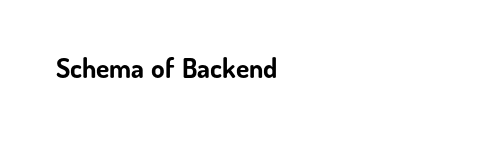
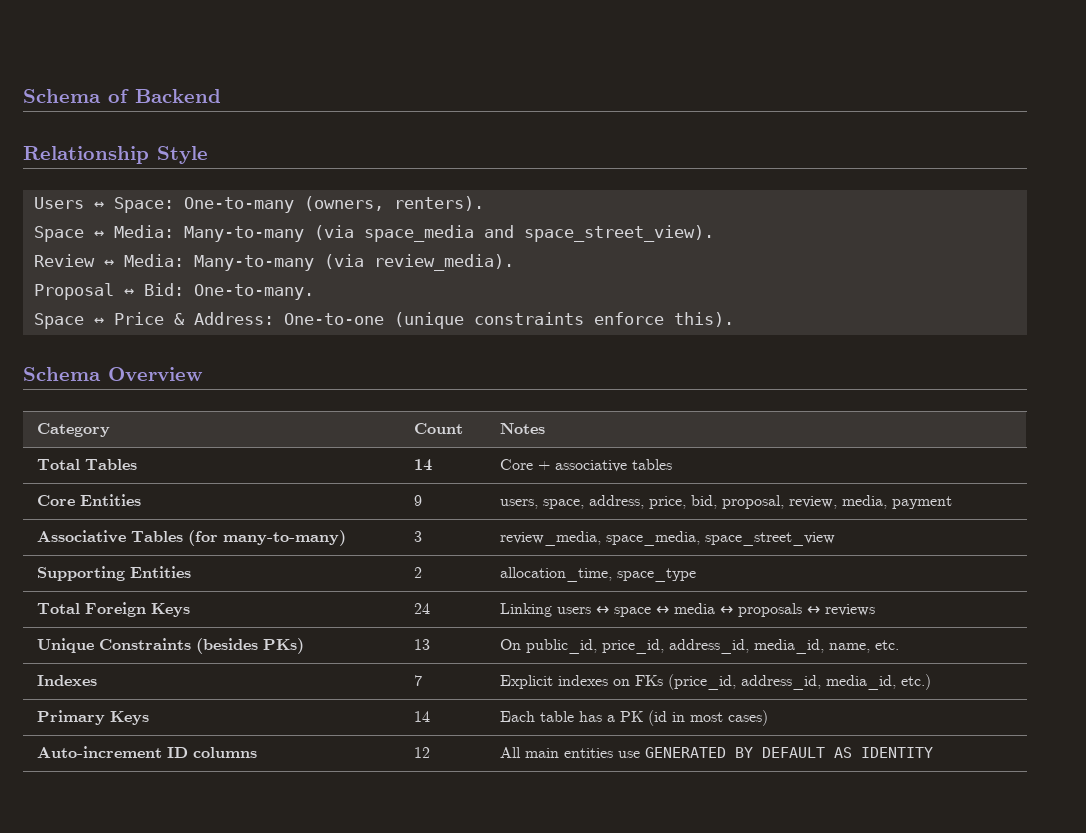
(277, 67) none -> [23,146,208,164] [33,196,484,213] [33,225,714,242] [33,254,514,271] [33,283,314,300] [33,312,734,329] [23,367,203,381] [36,423,110,437] [413,423,463,434] [499,423,545,434] [36,459,137,470] [413,459,432,471] [499,459,672,472] [36,494,141,506] [413,495,422,506] [499,495,952,509] [36,530,346,546] [413,531,422,542] [499,531,835,546] [36,566,191,581] [413,567,422,578] [499,567,696,582] [36,602,190,617] [413,603,430,614] [499,603,875,617] [36,638,304,654] [413,639,430,650] [499,639,899,654] [36,675,97,686] [413,675,422,686] [499,674,931,690] [36,710,149,725] [413,711,430,722] [499,710,768,726] [36,746,257,758] [413,747,430,758] [499,747,933,758] // Relationship Style // Users ↔ Space: One-to-many (owners, renters). // Space ↔ Media: Many-to-many (via space_media and space_street_view). // Review ↔ Media: Many-to-many (via review_media). // Proposal ↔ Bid: One-to-many. // Space ↔ Price & Address: One-to-one (unique constraints enforce this). // Schema Overview // Category | Count | Notes // Total Tables | 14 | Core + associative tables // Core Entities | 9 | users, space, address, price, bid, proposal, review, media, payment // Associative Tables (for many-to-many) | 3 | review_media, space_media, space_street_view // Supporting Entities | 2 | allocation_time, space_type // Total Foreign Keys | 24 | Linking users ↔ space ↔ media ↔ proposals ↔ reviews // Unique Constraints (besides PKs) | 13 | On public_id, price_id, address_id, media_id, name, etc. // Indexes | 7 | Explicit indexes on FKs (price_id, address_id, media_id, etc.) // Primary Keys | 14 | Each table has a PK (id in most cases) // Auto-increment ID columns | 12 | All main entities use GENERATED BY DEFAULT AS IDENTITY

